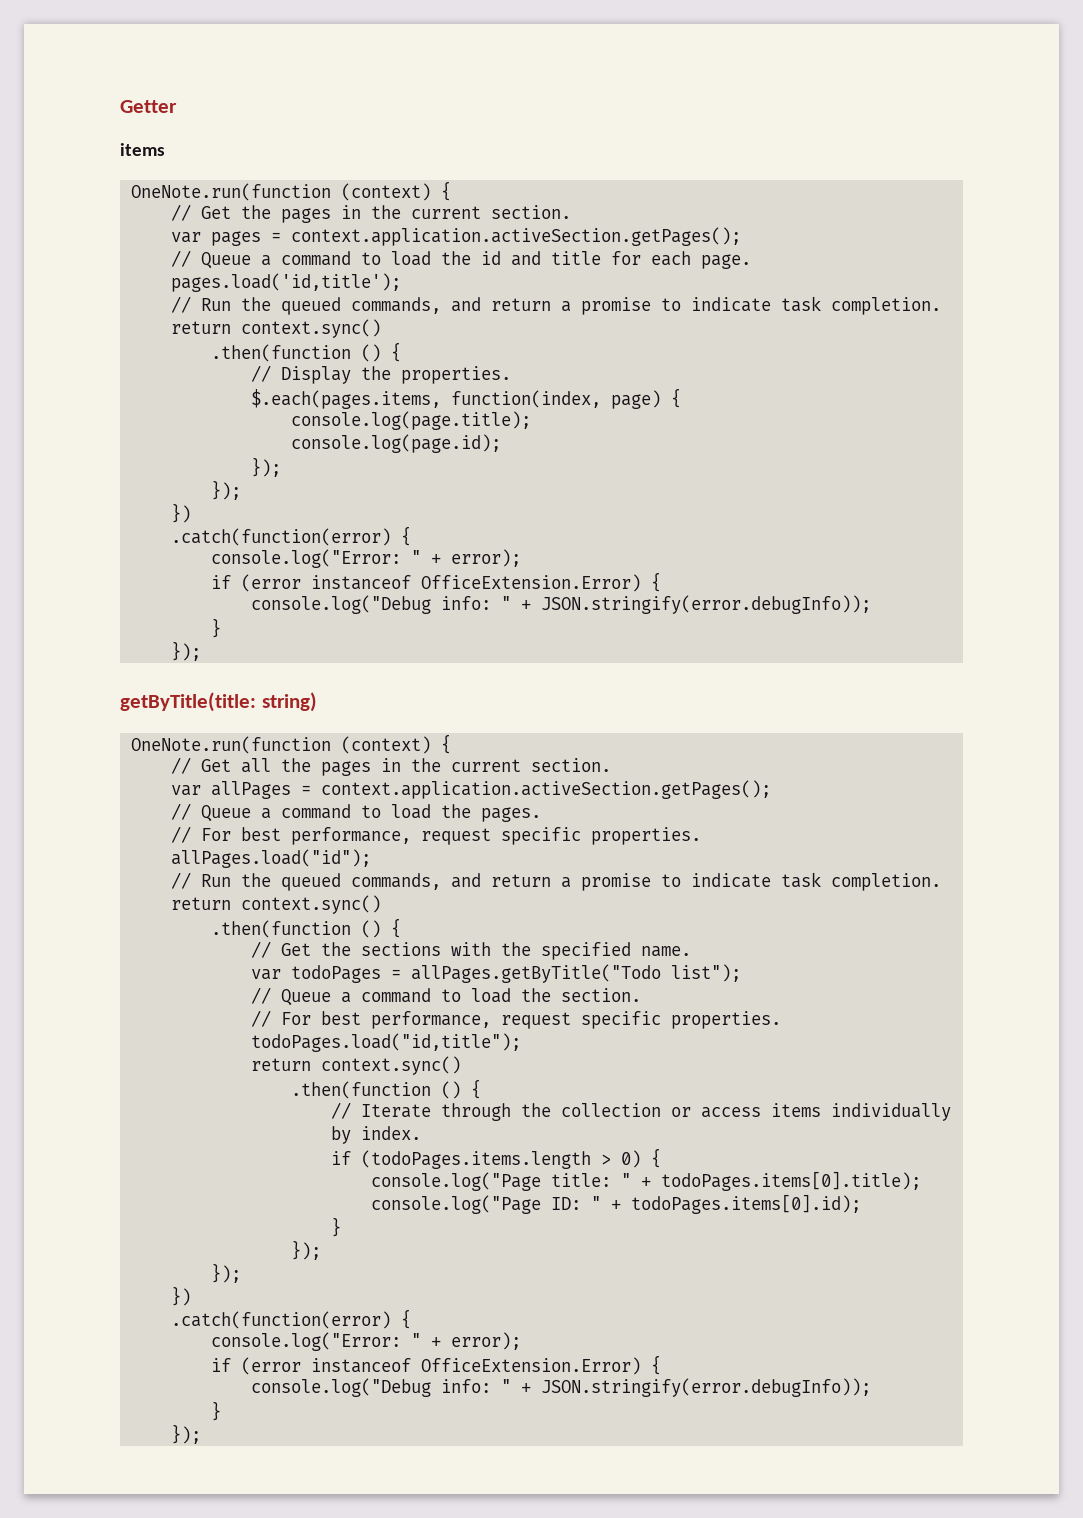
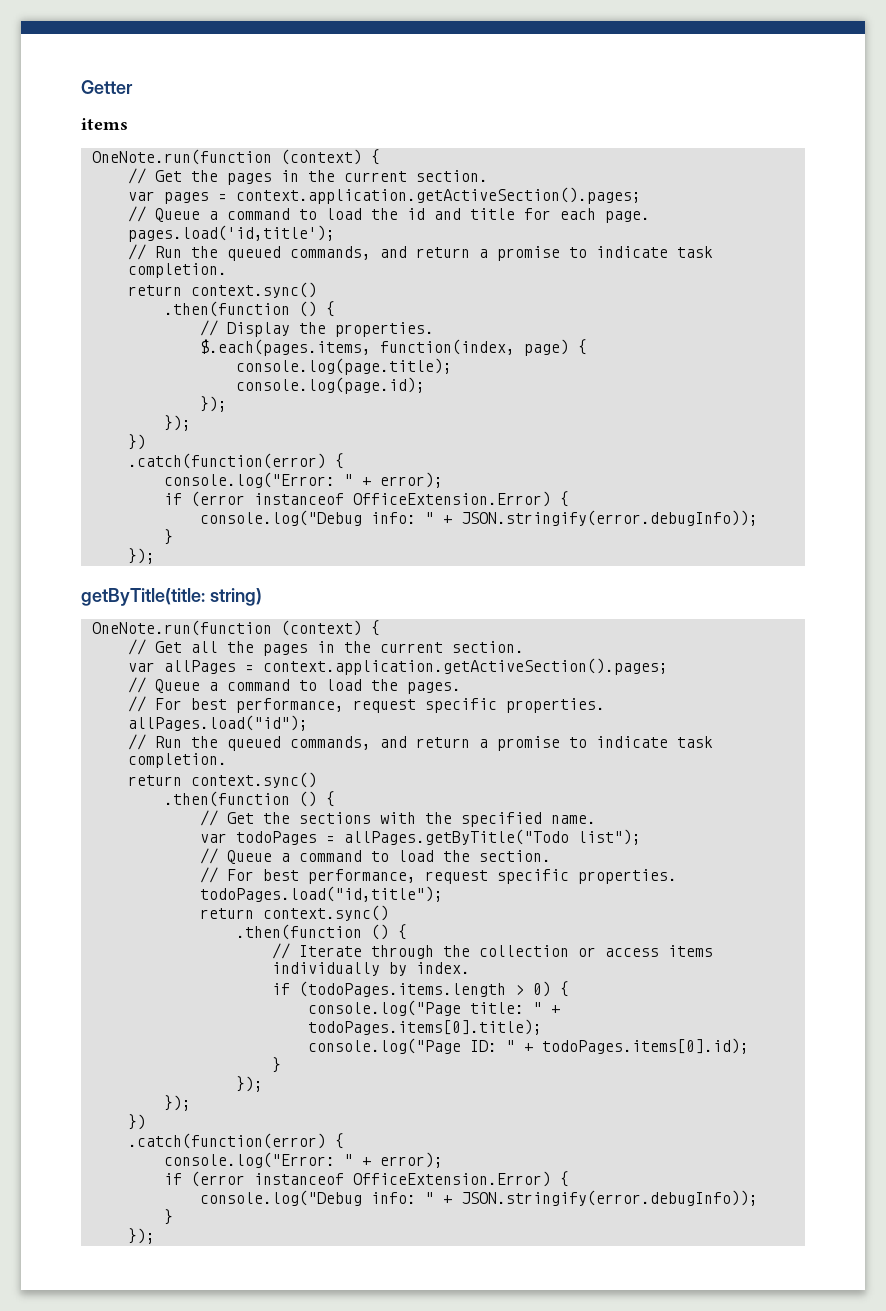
[291,227,742,246] context.application.activeSection.getPages(); -> [236,187,642,204] context.application.getActiveSection().pages;
[321,780,772,799] context.application.activeSection.getPages(); -> [263,658,669,675] context.application.getActiveSection().pages;

